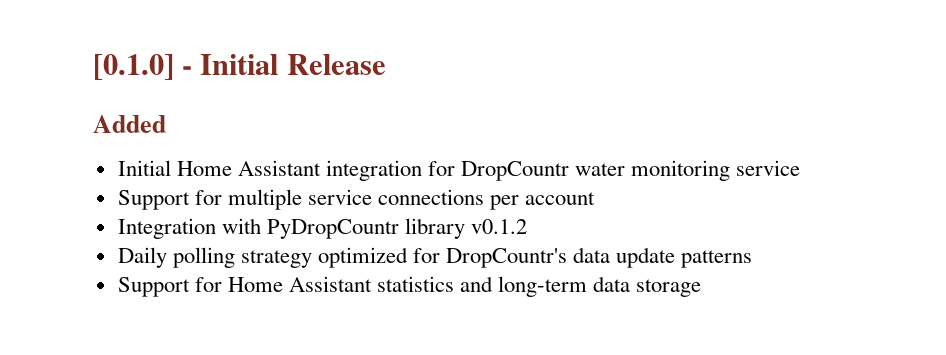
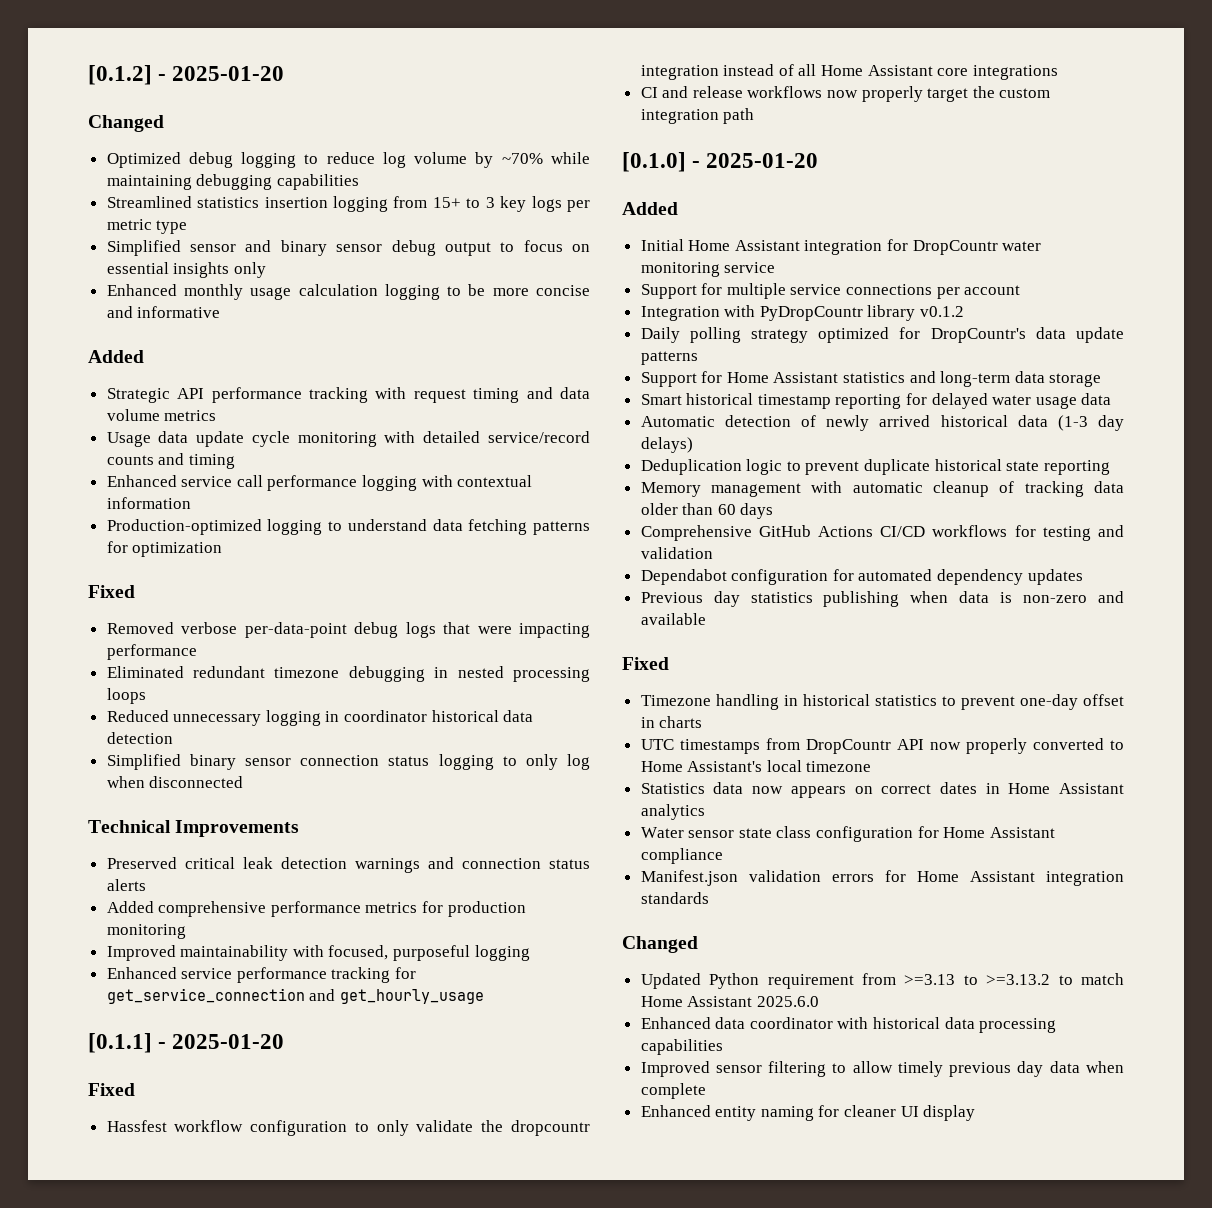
[93,54,386,80] [0.1.0] - Initial Release -> [88,65,285,85] [88,115,164,132] [106,152,590,168] [106,174,359,190] [106,196,590,212] [106,219,188,234] [106,240,590,256] [106,262,266,278] [106,284,591,300] [106,306,221,318] [88,350,144,363] [106,387,591,403] [106,409,217,421] [106,431,590,447] [106,453,235,469] [106,475,533,491] [106,497,191,509] [106,519,590,535] [106,541,223,557] [88,585,135,598] [106,622,590,638] [106,644,197,660] [106,666,590,682] [106,688,146,704] [106,710,534,726] [106,732,173,744] [106,754,591,770] [106,776,244,788] [88,820,300,837] [106,857,590,873] [106,879,146,891] [106,901,526,917] [106,924,186,939] [106,945,530,961] [106,967,417,983] [106,988,484,1004] [88,1033,285,1053] [88,1083,135,1096] [106,1120,590,1136] [640,64,1058,80] [640,86,1051,102] [640,108,755,124] [622,152,819,172] [0.1.2] - 2025-01-20 // Changed // Optimized debug logging to reduce log volume by ~70% while maintaining debugging capabilities // Streamlined statistics insertion logging from 15+ to 3 key logs per metric type // Simplified sensor and binary sensor debug output to focus on essential insights only // Enhanced monthly usage calculation logging to be more concise and informative // Added // Strategic API performance tracking with request timing and data volume metrics // Usage data update cycle monitoring with detailed service/record counts and timing // Enhanced service call performance logging with contextual information // Production-optimized logging to understand data fetching patterns for optimization // Fixed // Removed verbose per-data-point debug logs that were impacting performance // Eliminated redundant timezone debugging in nested processing loops // Reduced unnecessary logging in coordinator historical data detection // Simplified binary sensor connection status logging to only log when disconnected // Technical Improvements // Preserved critical leak detection warnings and connection status alerts // Added comprehensive performance metrics for production monitoring // Improved maintainability with focused, purposeful logging // Enhanced service performance tracking for get_service_connection and get_hourly_usage // [0.1.1] - 2025-01-20 // Fixed // Hassfest workflow configuration to only validate the dropcountr integration instead of all Home Assistant core integrations // CI and release workflows now properly target the custom integration path // [0.1.0] - 2025-01-20
(702, 288) none -> [640,393,1112,409] [640,415,1124,431] [640,437,693,453] [640,459,1110,475] [640,481,1124,497] [640,503,774,519] [640,525,1124,541] [640,547,713,559] [640,569,1083,585] [640,591,1124,607] [640,613,706,625] [622,657,669,670] [640,694,1124,710] [640,716,703,728] [640,738,1124,754] [640,760,872,772] [640,782,1124,798] [640,804,705,820] [640,826,1055,842] [640,848,723,864] [640,870,1124,886] [640,892,709,904] [622,936,698,953] [640,973,1124,989] [640,996,819,1007] [640,1017,1057,1033] [640,1039,723,1055] [640,1061,1124,1077] [640,1083,706,1099] [640,1105,976,1121] // Smart historical timestamp reporting for delayed water usage data // Automatic detection of newly arrived historical data (1-3 day delays) // Deduplication logic to prevent duplicate historical state reporting // Memory management with automatic cleanup of tracking data older than 60 days // Comprehensive GitHub Actions CI/CD workflows for testing and validation // Dependabot configuration for automated dependency updates // Previous day statistics publishing when data is non-zero and available // Fixed // Timezone handling in historical statistics to prevent one-day offset in charts // UTC timestamps from DropCountr API now properly converted to Home Assistant's local timezone // Statistics data now appears on correct dates in Home Assistant analytics // Water sensor state class configuration for Home Assistant compliance // Manifest.json validation errors for Home Assistant integration standards // Changed // Updated Python requirement from >=3.13 to >=3.13.2 to match Home Assistant 2025.6.0 // Enhanced data coordinator with historical data processing capabilities // Improved sensor filtering to allow timely previous day data when complete // Enhanced entity naming for cleaner UI display

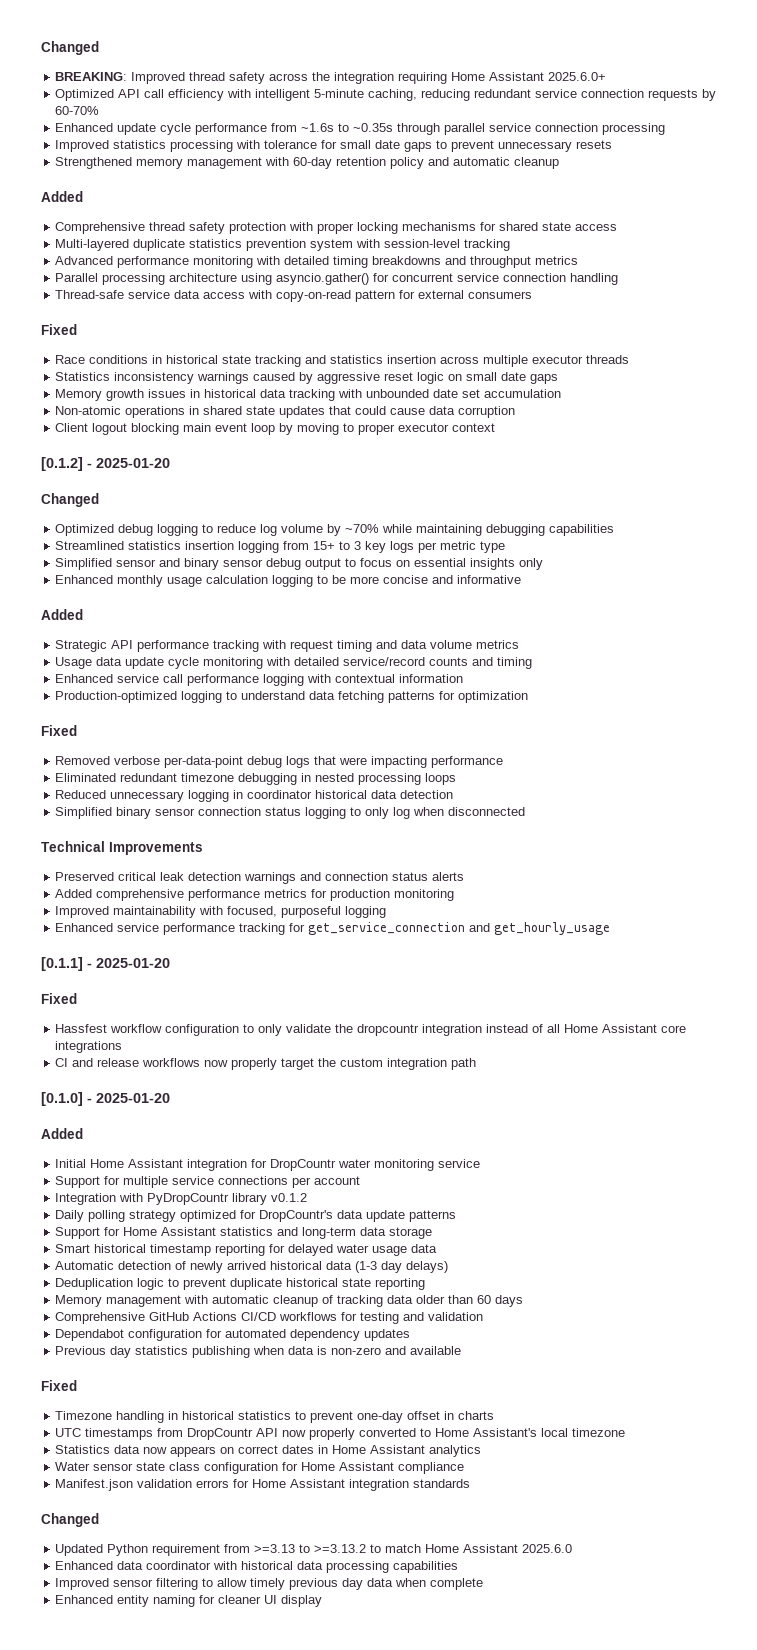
(88, 75) none -> [41,41,99,55] [55,72,607,84] [55,89,717,101] [55,106,100,115] [55,123,666,135] [55,140,613,152] [55,157,560,169] [41,191,83,202] [55,222,618,234] [55,239,511,251] [55,256,579,268] [55,273,619,285] [55,290,533,302] [41,324,77,335] [55,355,630,367] [55,372,559,384] [55,389,562,401] [55,406,516,418] [55,423,496,435] Changed // BREAKING: Improved thread safety across the integration requiring Home Assistant 2025.6.0+ // Optimized API call efficiency with intelligent 5-minute caching, reducing redundant service connection requests by 60-70% // Enhanced update cycle performance from ~1.6s to ~0.35s through parallel service connection processing // Improved statistics processing with tolerance for small date gaps to prevent unnecessary resets // Strengthened memory management with 60-day retention policy and automatic cleanup // Added // Comprehensive thread safety protection with proper locking mechanisms for shared state access // Multi-layered duplicate statistics prevention system with session-level tracking // Advanced performance monitoring with detailed timing breakdowns and throughput metrics // Parallel processing architecture using asyncio.gather() for concurrent service connection handling // Thread-safe service data access with copy-on-read pattern for external consumers // Fixed // Race conditions in historical state tracking and statistics insertion across multiple executor threads // Statistics inconsistency warnings caused by aggressive reset logic on small date gaps // Memory growth issues in historical data tracking with unbounded date set accumulation // Non-atomic operations in shared state updates that could cause data corruption // Client logout blocking main event loop by moving to proper executor context //

